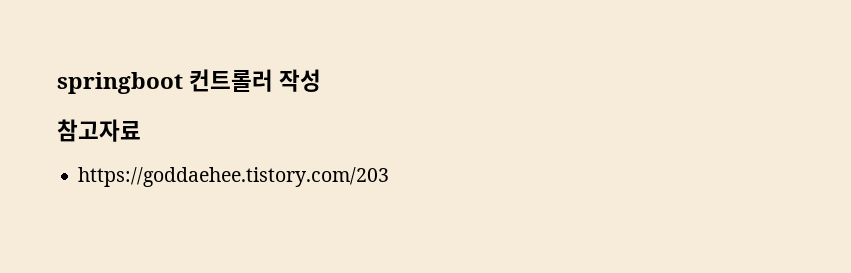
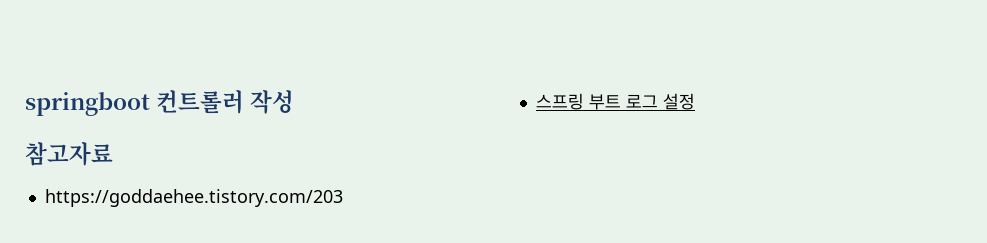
(390, 177) none -> [535,93,695,110] // 스프링 부트 로그 설정

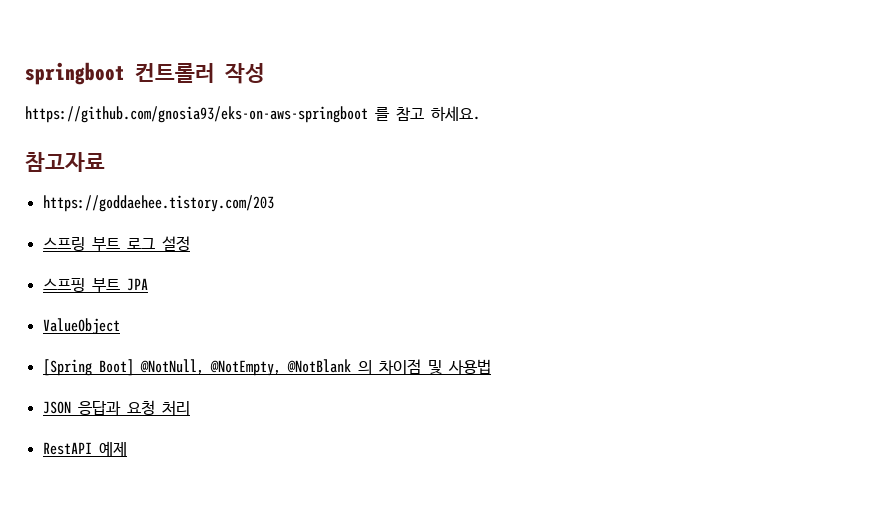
(295, 102) none -> [25,106,480,123] // https://github.com/gnosia93/eks-on-aws-springboot 를 참고 하세요.
(695, 101) none -> [42,278,148,292] [42,318,120,335] [42,359,491,376] [42,400,190,415] [42,441,127,456] // 스프핑 부트 JPA // ValueObject // [Spring Boot] @NotNull, @NotEmpty, @NotBlank 의 차이점 및 사용법 // JSON 응답과 요청 처리 // RestAPI 예제

